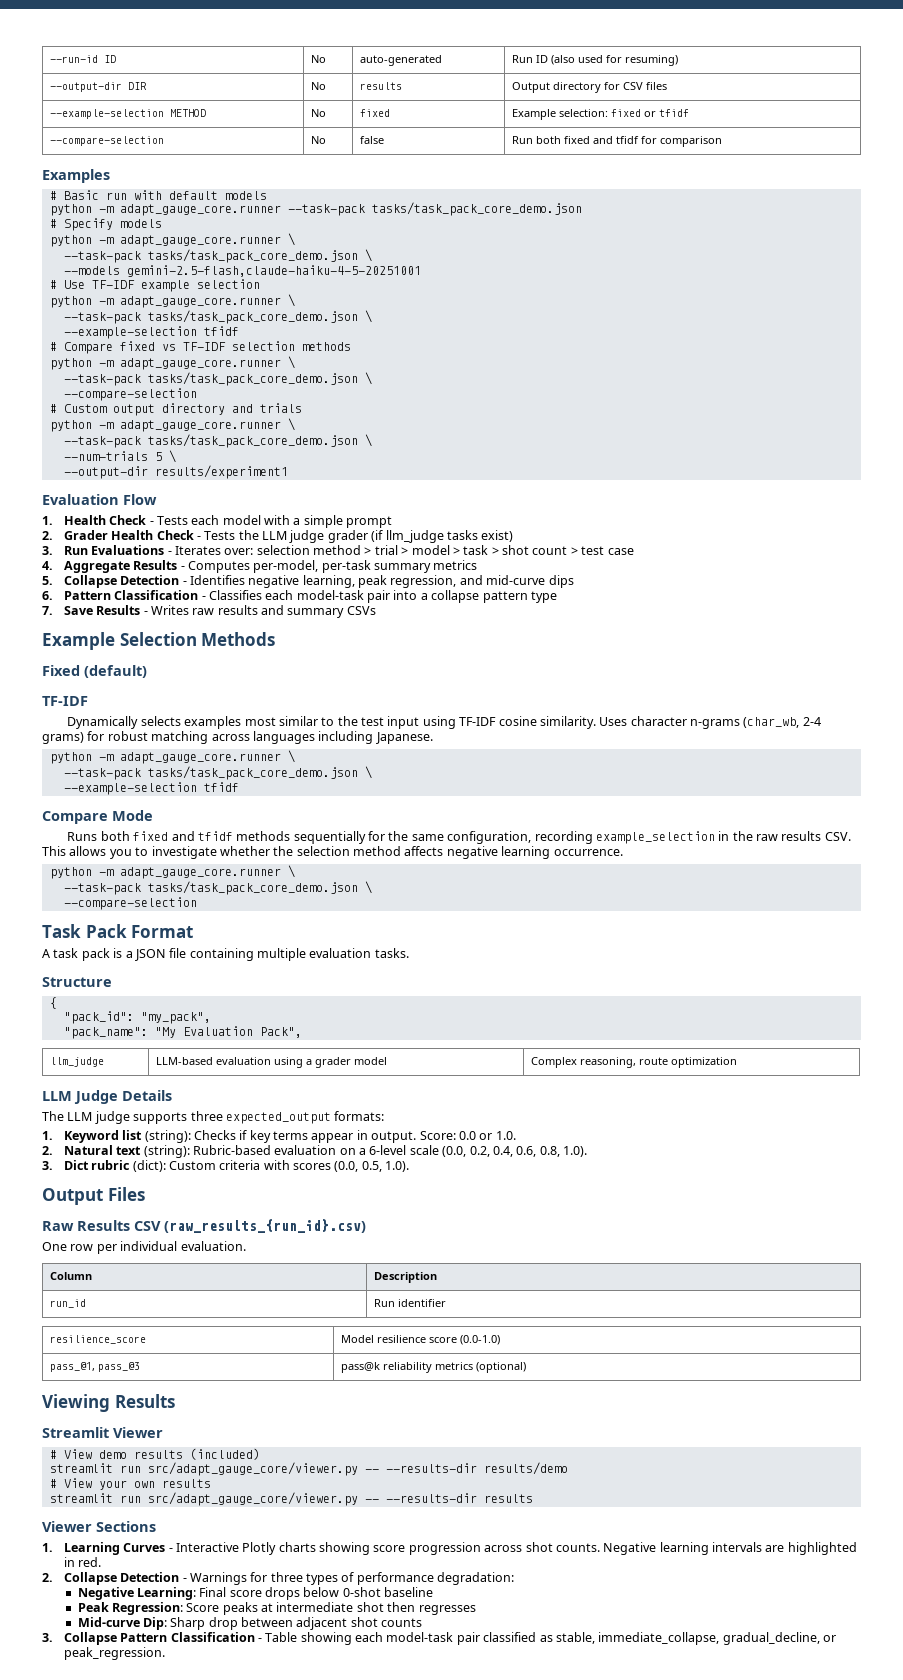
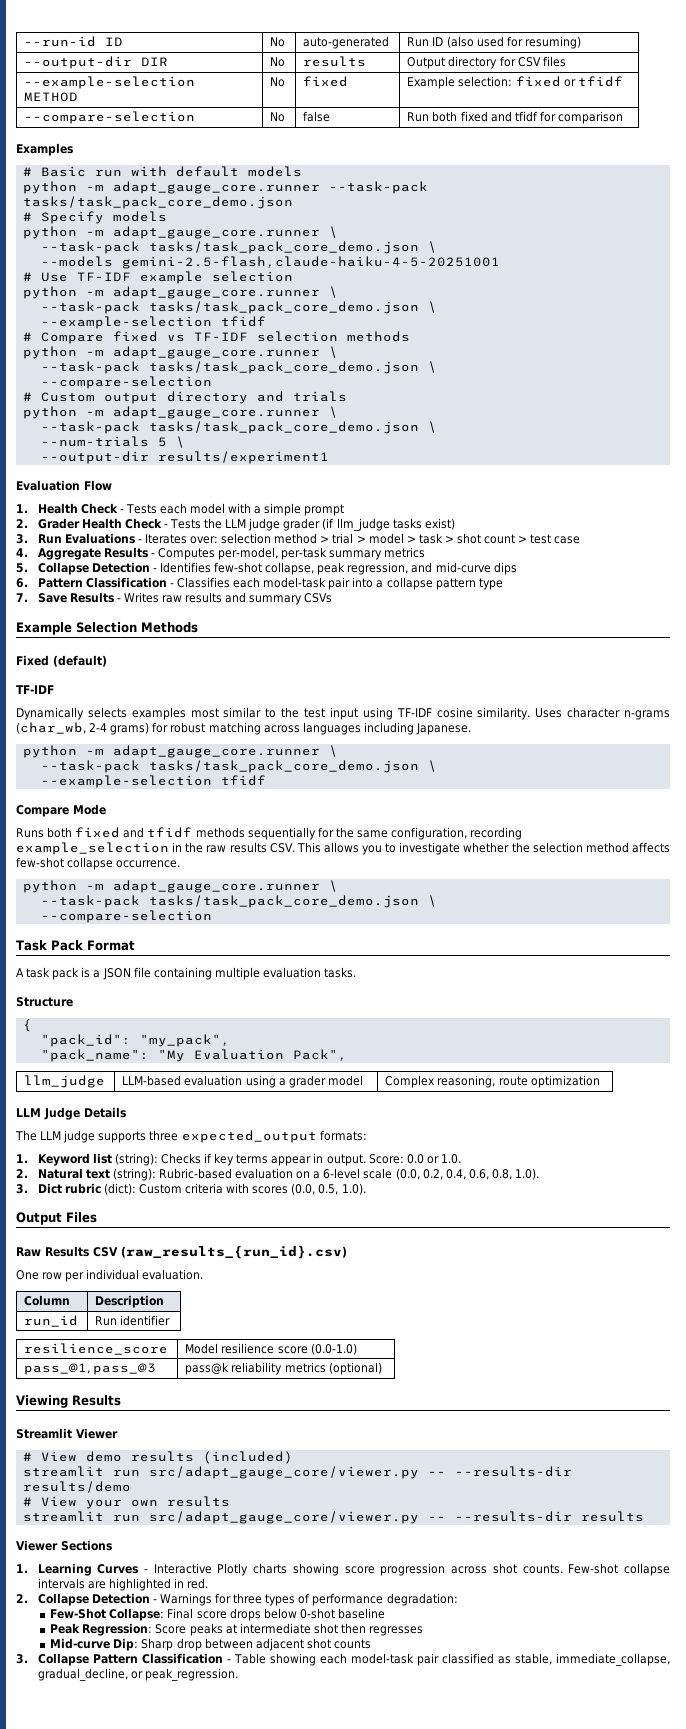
[248,575,355,588] negative learning, -> [213,562,315,575] few-shot collapse,
[446,846,551,859] negative learning -> [16,857,114,870] few-shot collapse
[603,1542,709,1555] Negative learning -> [568,1563,670,1576] Few-shot collapse
[77,1587,196,1600] Negative Learning: -> [50,1608,165,1621] Few-Shot Collapse:

